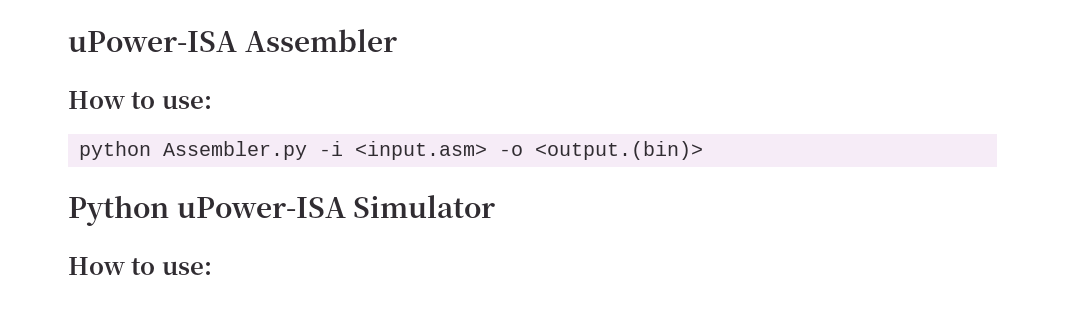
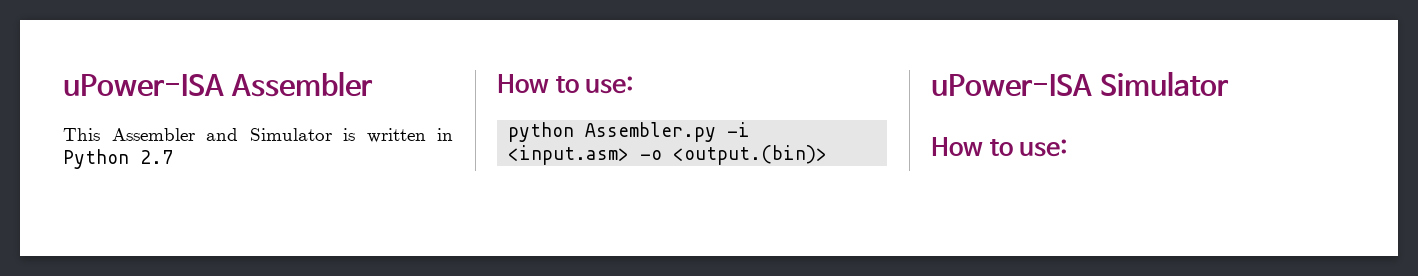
(397, 40) none -> [63,128,453,143] [63,149,173,169] // This Assembler and Simulator is written in Python 2.7
[68,195,169,226] Python -> (828, 155) none

